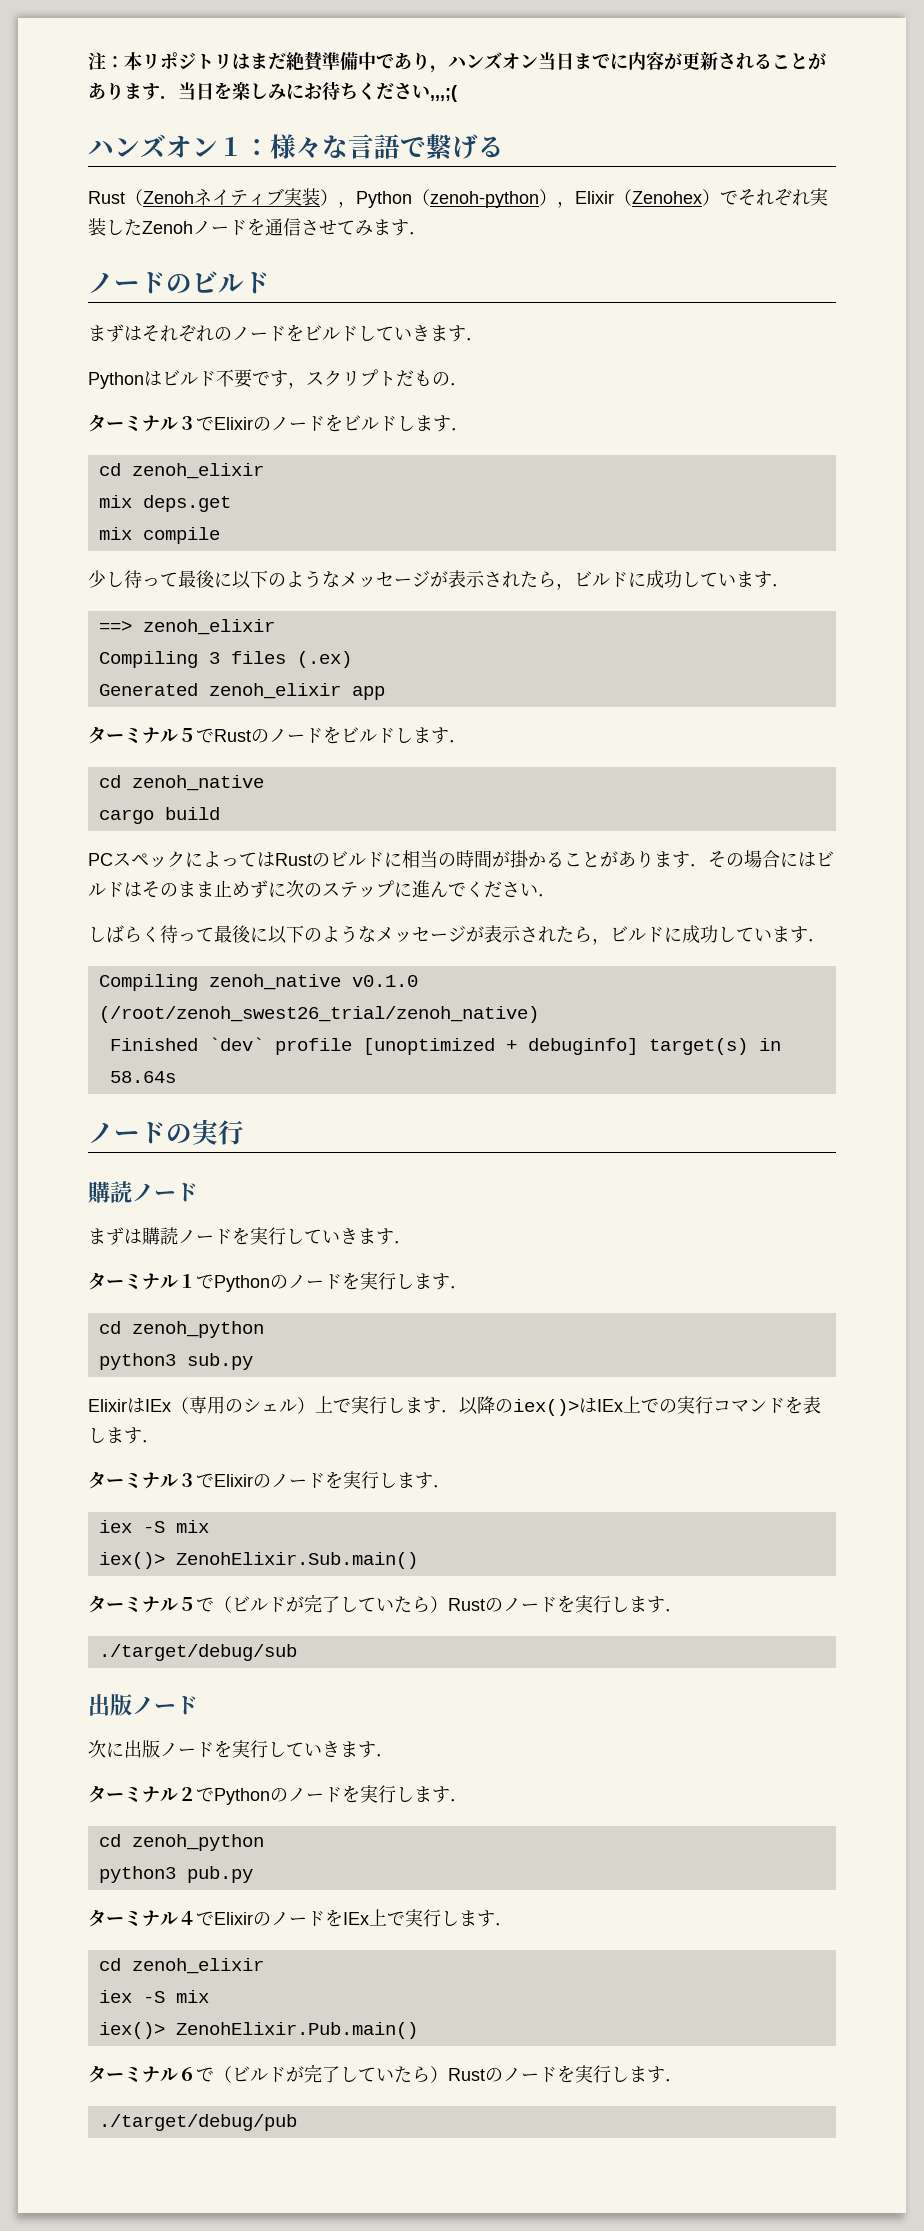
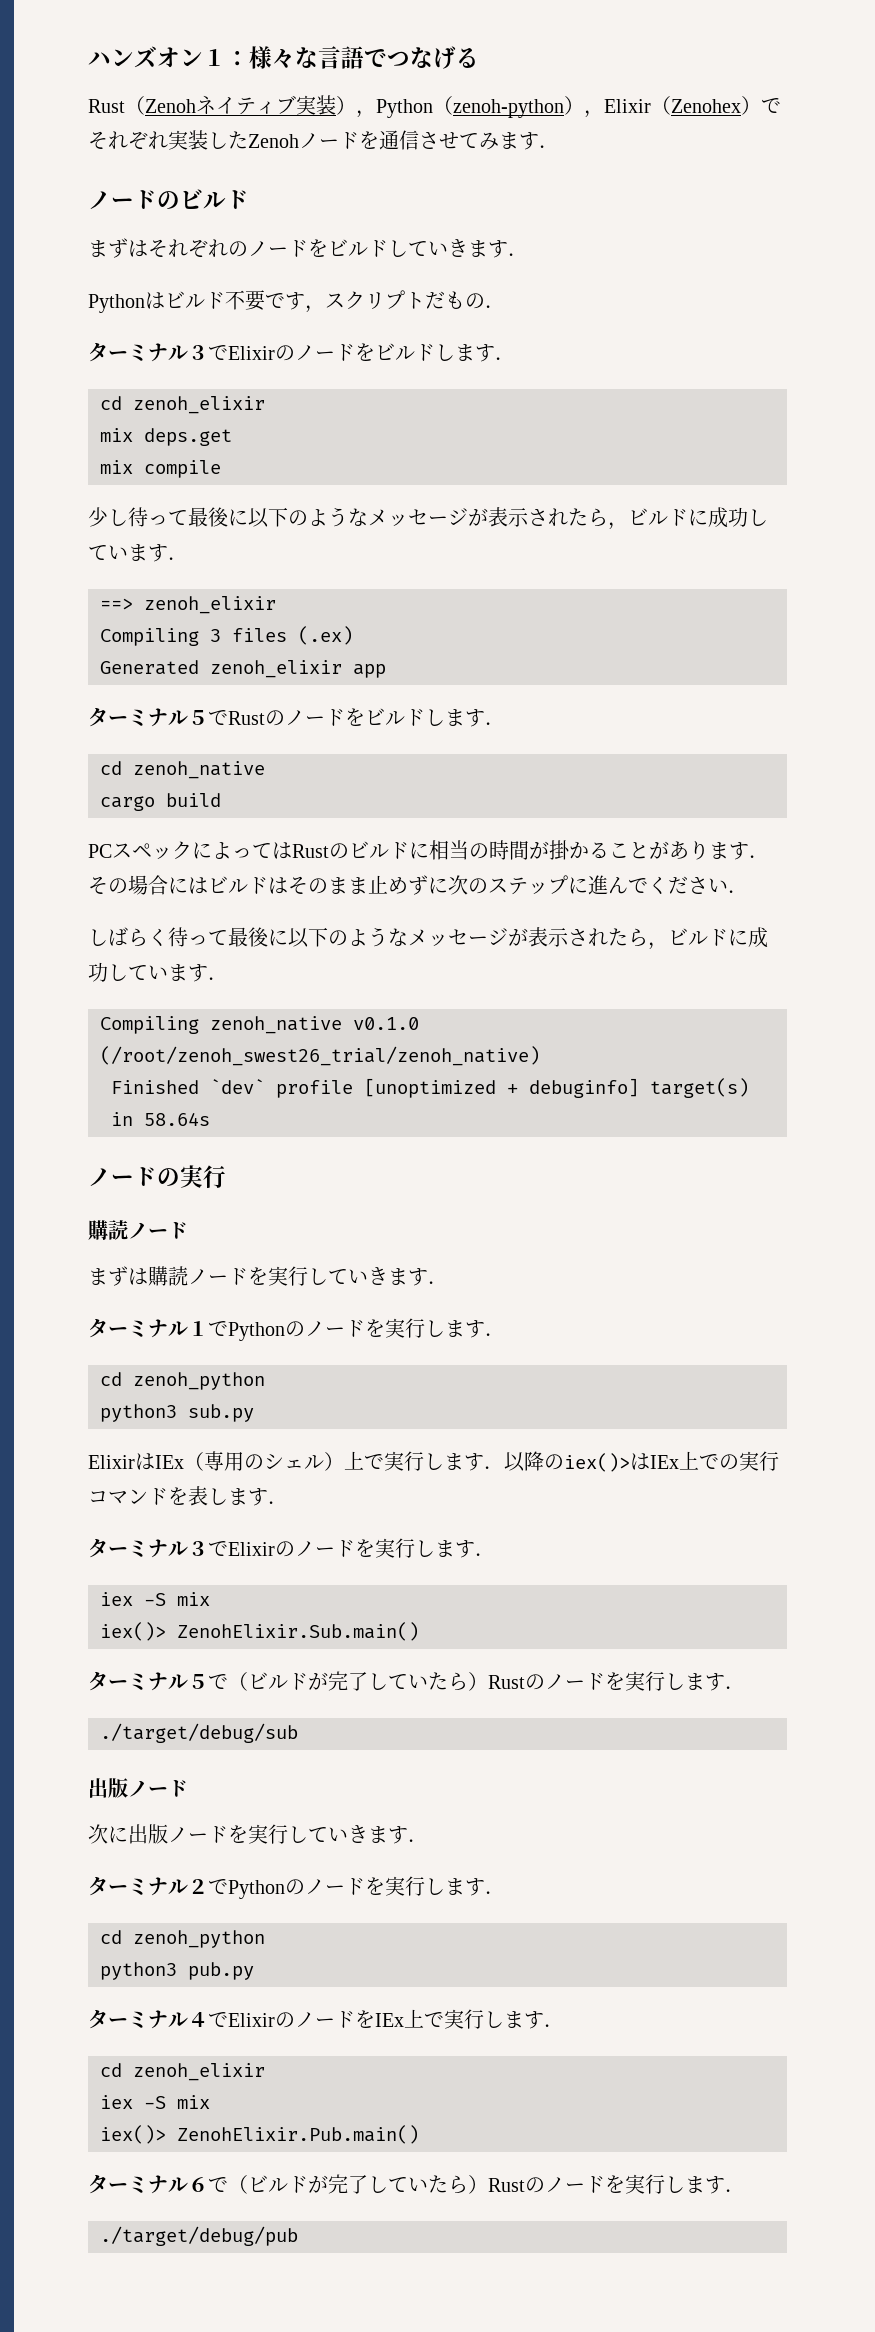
[88,51,826,73] [88,81,457,102] 注：本リポジトリはまだ絶賛準備中であり，ハンズオン当日までに内容が更新されることがあります．当日を楽しみにお待ちください,,,;( // -> (88, 59) none
[426,134,452,160] 繋 -> [387,47,433,68] つな

